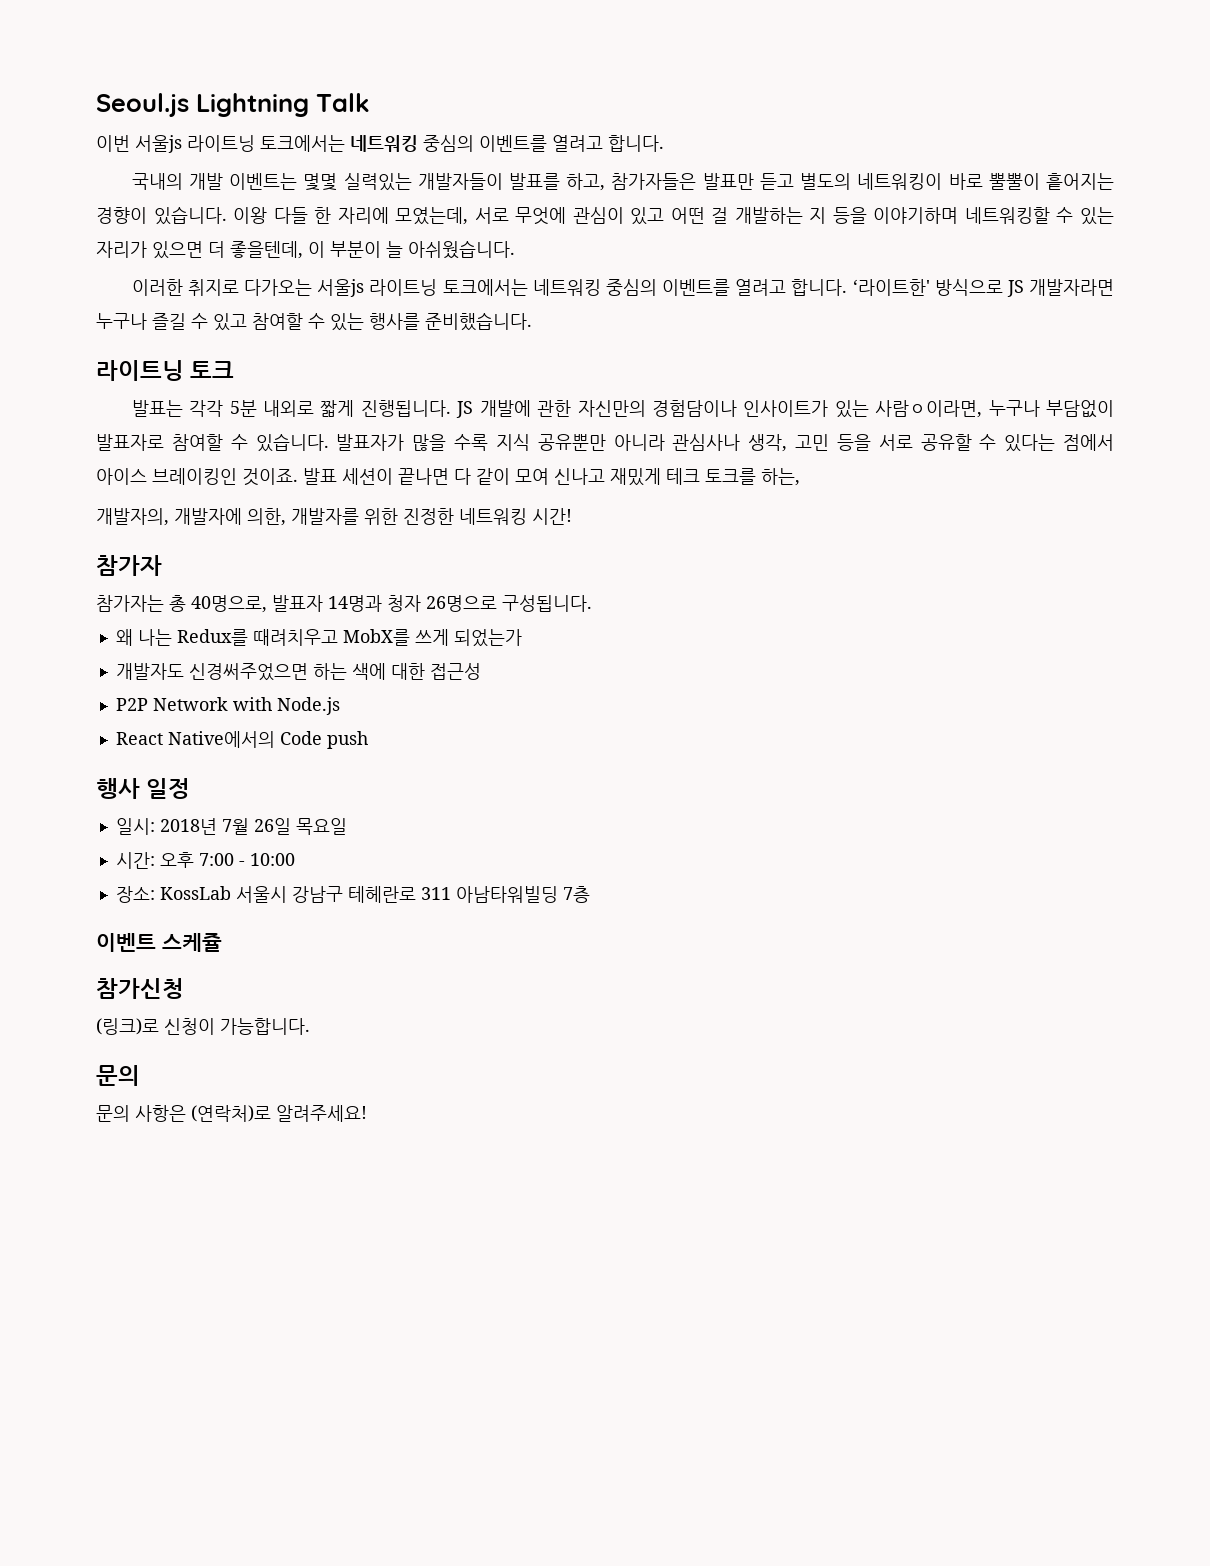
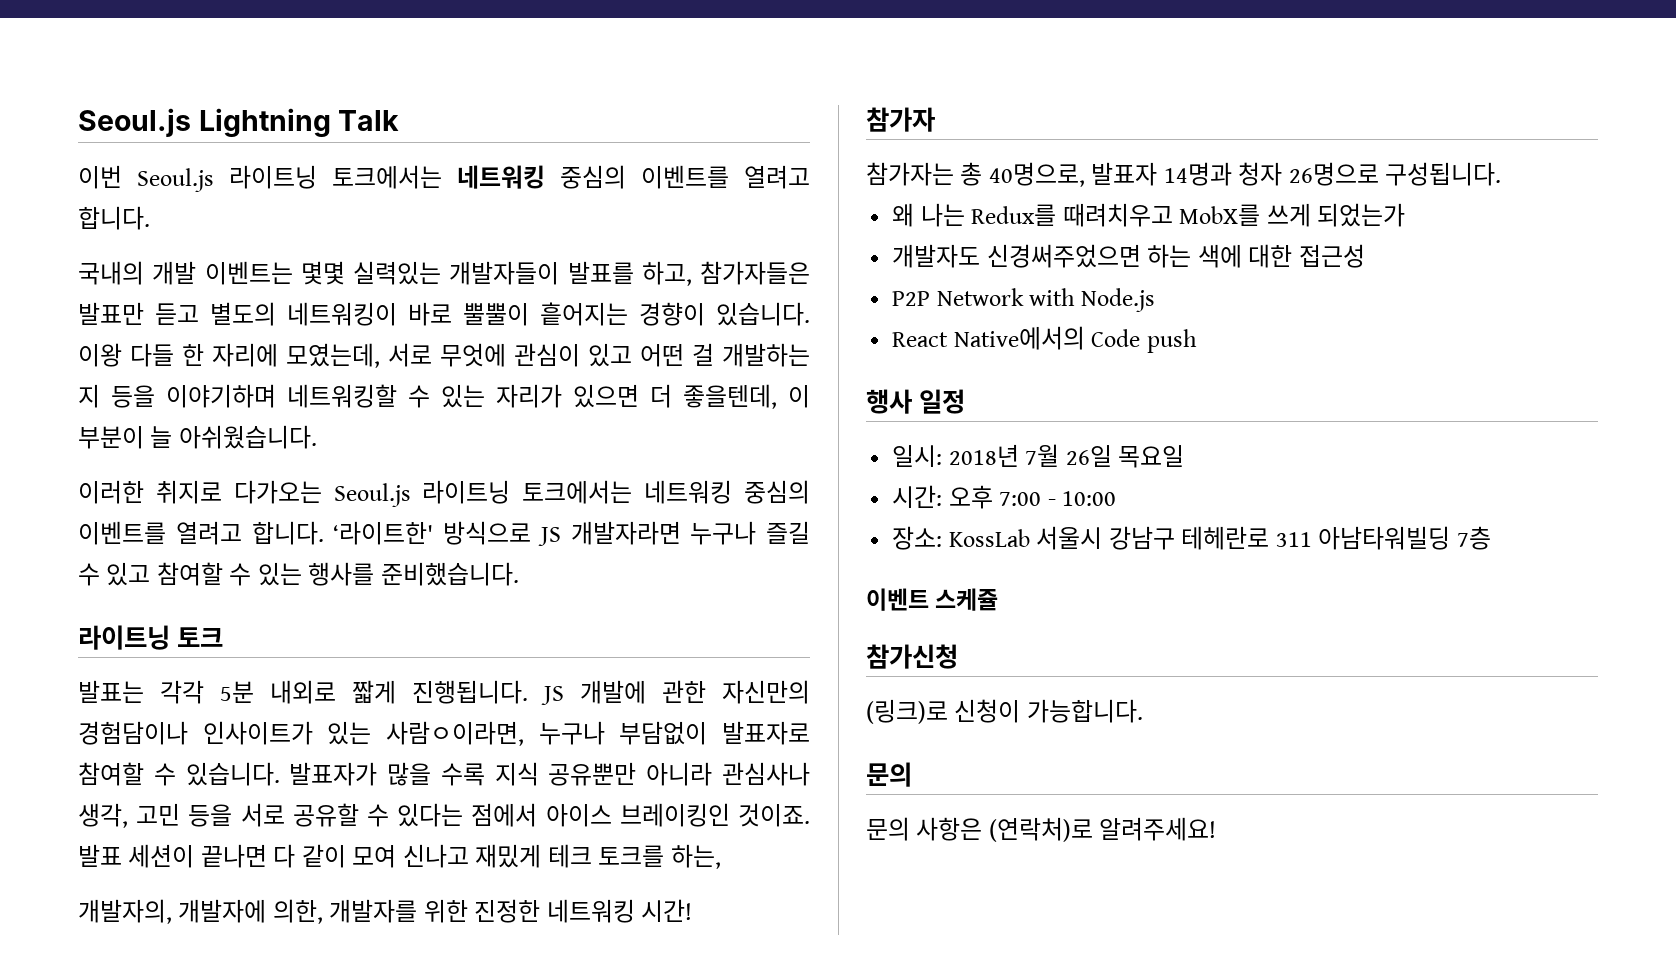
[135,135,182,153] 서울js -> [137,168,214,192] Seoul.js
[317,279,365,297] 서울js -> [333,483,411,507] Seoul.js

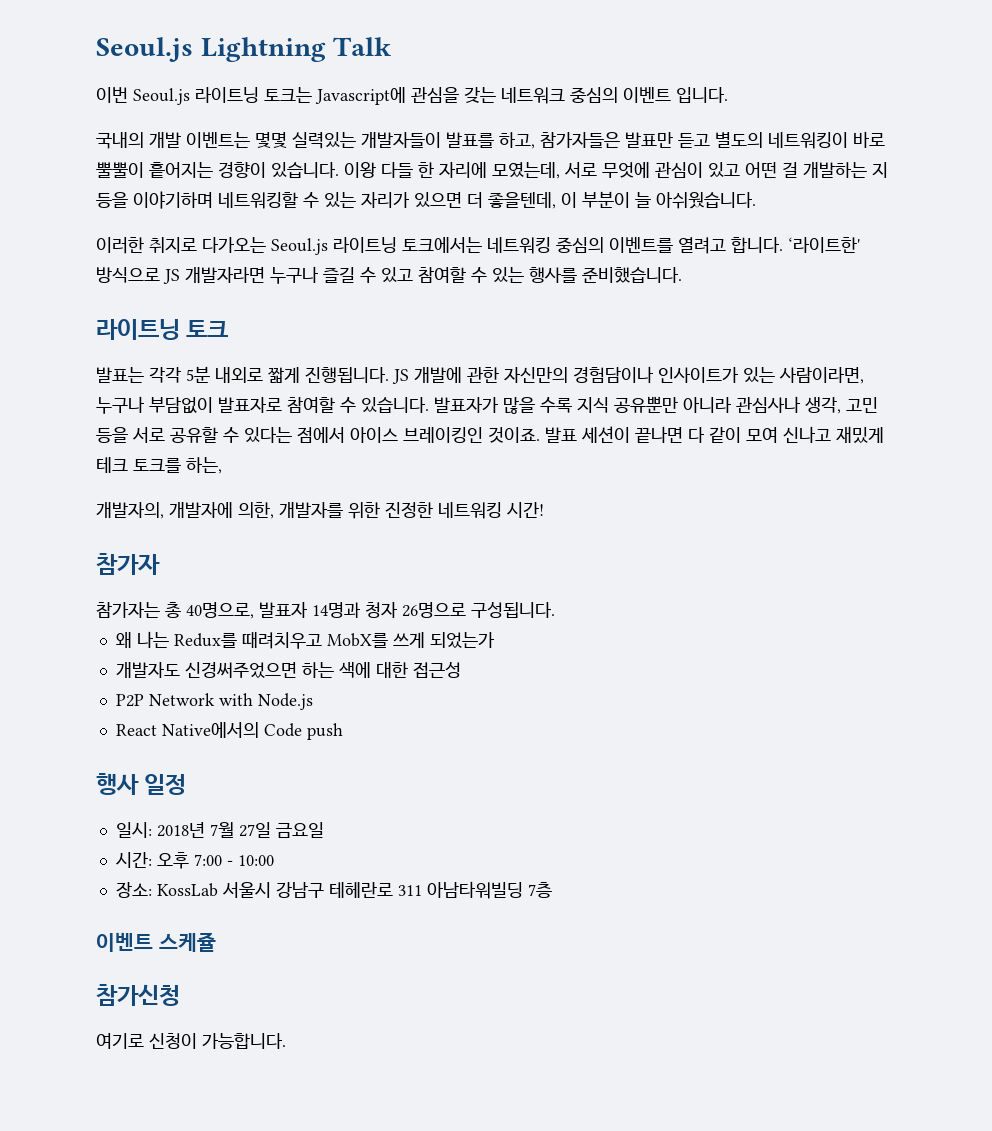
[332,165,810,189] [78,206,150,230] 토크에서는 네트워킹 중심의 이벤트를 열려고 합니다. -> [264,87,728,105] 토크는 Javascript에 관심을 갖는 네트워크 중심의 이벤트 입니다.
[386,721,524,746] 사람ㅇ이라면, -> [779,367,864,384] 사람이라면,
[1065,445,1185,468] 26일 목요일 -> [238,822,324,838] 27일 금요일
[866,699,948,724] (링크)로 -> [96,1033,144,1049] 여기로
[866,762,912,787] [866,817,1217,842] // 문의 // 문의 사항은 (연락처)로 알려주세요! -> (286, 1041) none

